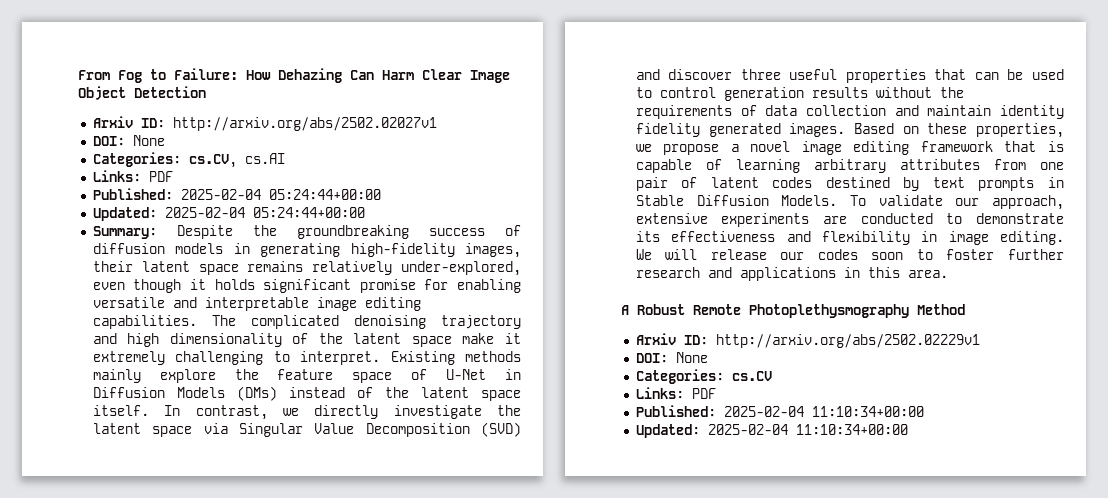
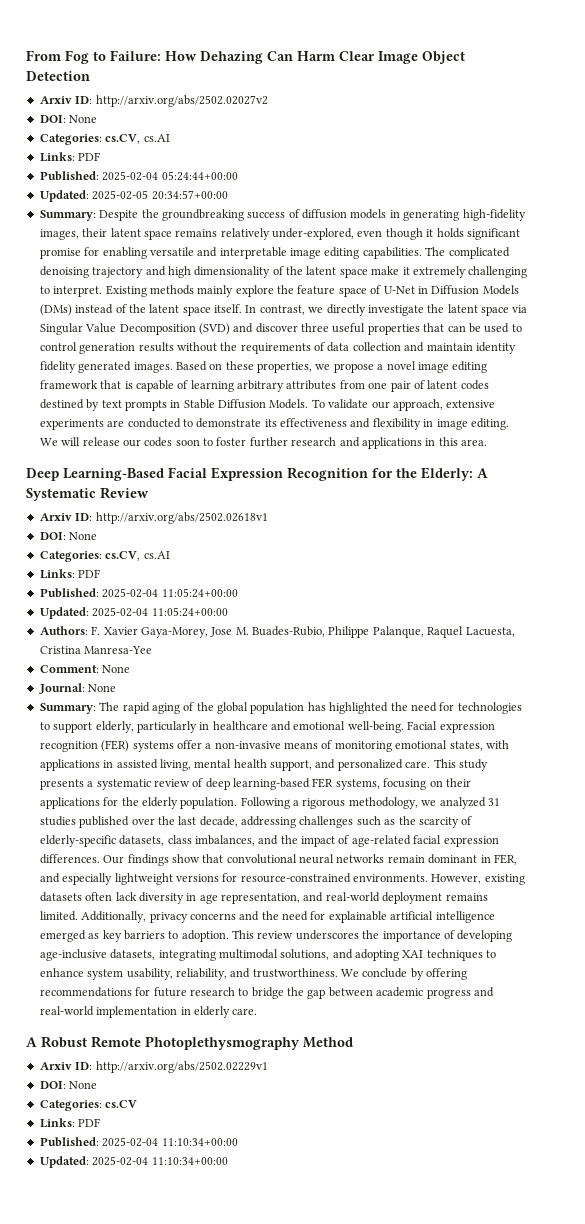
[172,117,437,131] http://arxiv.org/abs/2502.02027v1 -> [95,95,268,107] http://arxiv.org/abs/2502.02027v2
[164,207,365,218] 2025-02-04 05:24:44+00:00 -> [92,190,228,200] 2025-02-05 20:34:57+00:00
(948, 274) none -> [26,467,488,481] [26,487,149,501] [39,512,268,524] [39,532,98,540] [39,551,170,562] [39,569,101,579] [39,588,238,598] [39,607,228,619] [39,626,515,638] [39,646,153,654] [39,665,131,673] [38,683,117,694] [39,702,522,714] [39,721,495,733] [39,740,509,752] [39,759,488,771] [39,778,471,790] [39,797,500,809] [39,816,473,828] [39,835,499,847] [39,854,517,866] [39,873,525,885] [39,892,488,904] [39,911,495,923] [39,930,513,942] [39,949,497,961] [39,968,468,980] [39,987,494,999] [39,1006,258,1018] // Deep Learning-Based Facial Expression Recognition for the Elderly: A Systematic Review // Arxiv ID: http://arxiv.org/abs/2502.02618v1 // DOI: None // Categories: cs.CV, cs.AI // Links: PDF // Published: 2025-02-04 11:05:24+00:00 // Updated: 2025-02-04 11:05:24+00:00 // Authors: F. Xavier Gaya-Morey, Jose M. Buades-Rubio, Philippe Palanque, Raquel Lacuesta, Cristina Manresa-Yee // Comment: None // Journal: None // Summary: The rapid aging of the global population has highlighted the need for technologies to support elderly, particularly in healthcare and emotional well-being. Facial expression recognition (FER) systems offer a non-invasive means of monitoring emotional states, with applications in assisted living, mental health support, and personalized care. This study presents a systematic review of deep learning-based FER systems, focusing on their applications for the elderly population. Following a rigorous methodology, we analyzed 31 studies published over the last decade, addressing challenges such as the scarcity of elderly-specific datasets, class imbalances, and the impact of age-related facial expression differences. Our findings show that convolutional neural networks remain dominant in FER, and especially lightweight versions for resource-constrained environments. However, existing datasets often lack diversity in age representation, and real-world deployment remains limited. Additionally, privacy concerns and the need for explainable artificial intelligence emerged as key barriers to adoption. This review underscores the importance of developing age-inclusive datasets, integrating multimodal solutions, and adopting XAI techniques to enhance system usability, reliability, and trustworthiness. We conclude by offering recommendations for future research to bridge the gap between academic progress and real-world implementation in elderly care.

